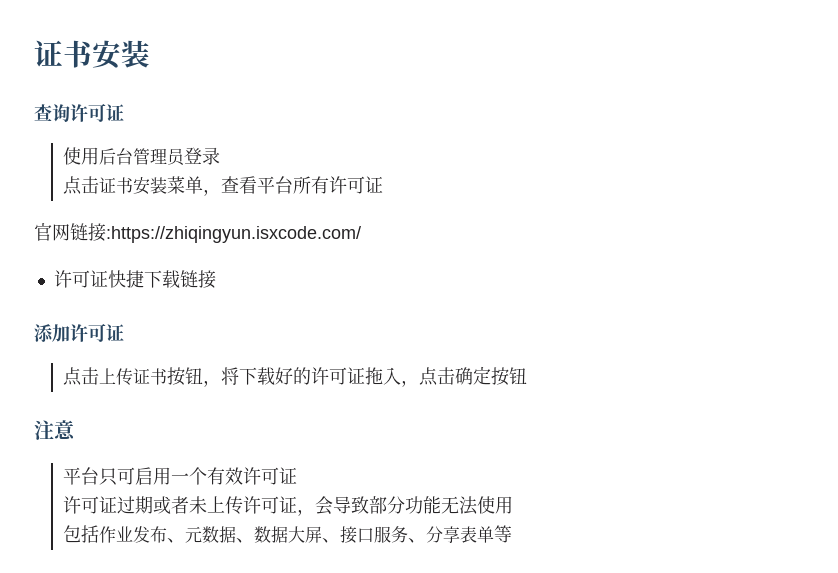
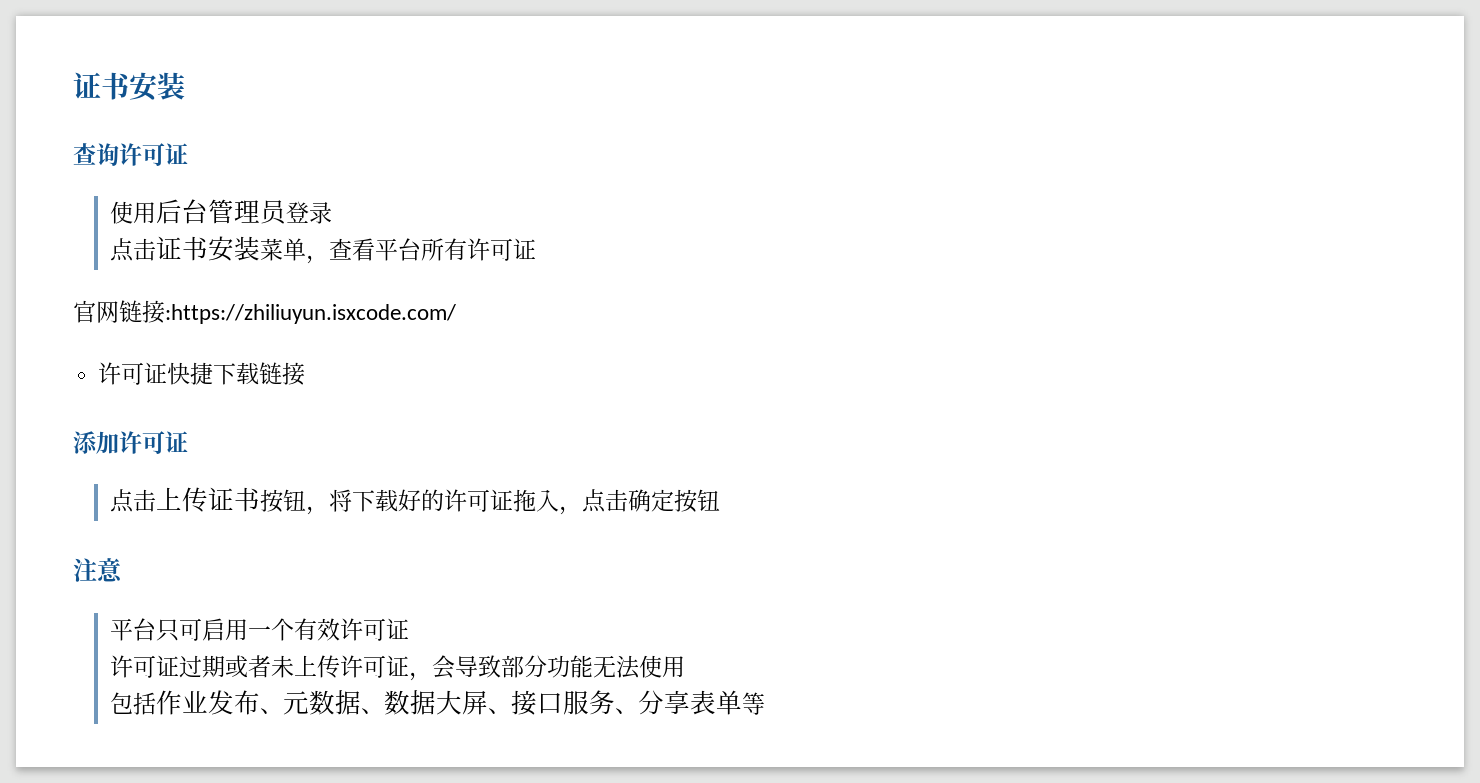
[106,226,361,243] :https://zhiqingyun.isxcode.com/ -> [165,304,456,324] :https://zhiliuyun.isxcode.com/

